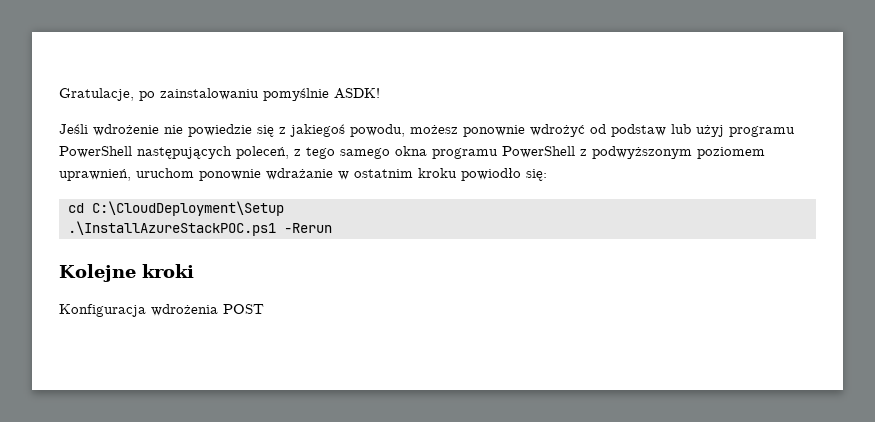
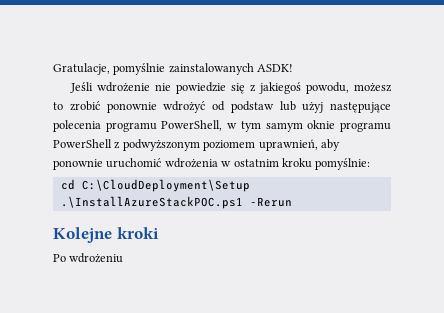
[139,88,329,101] po zainstalowaniu pomyślnie -> [113,63,254,75] pomyślnie zainstalowanych
(458, 129) none -> [53,101,100,111] to zrobić
[729,126,795,137] [59,146,427,159] programu PowerShell następujących poleceń, z tego samego okna -> [330,102,391,113] [53,120,336,132] następujące polecenia programu PowerShell, w tym samym oknie
[136,168,333,181] uruchom ponownie wdrażanie -> [320,139,340,151] [53,158,218,170] aby ponownie uruchomić wdrożenia
[461,168,547,181] powiodło się: -> [315,158,371,170] pomyślnie:
[59,304,264,317] Konfiguracja wdrożenia POST -> [53,253,124,263] Po wdrożeniu

